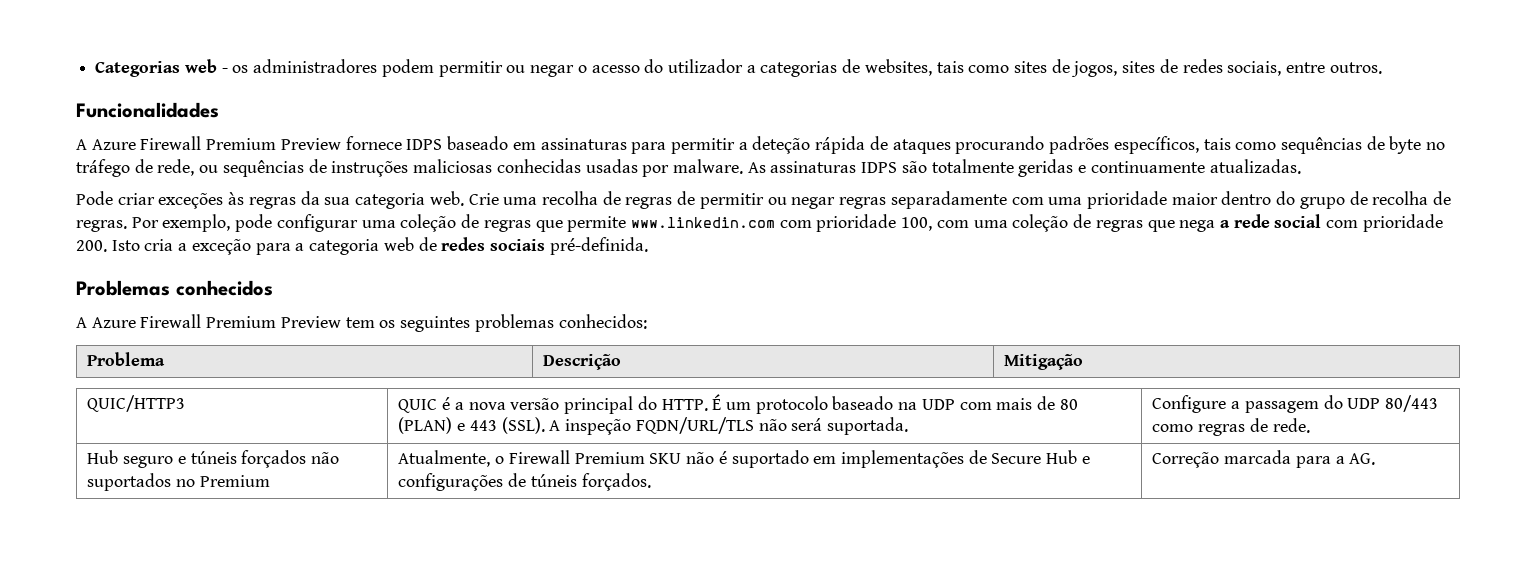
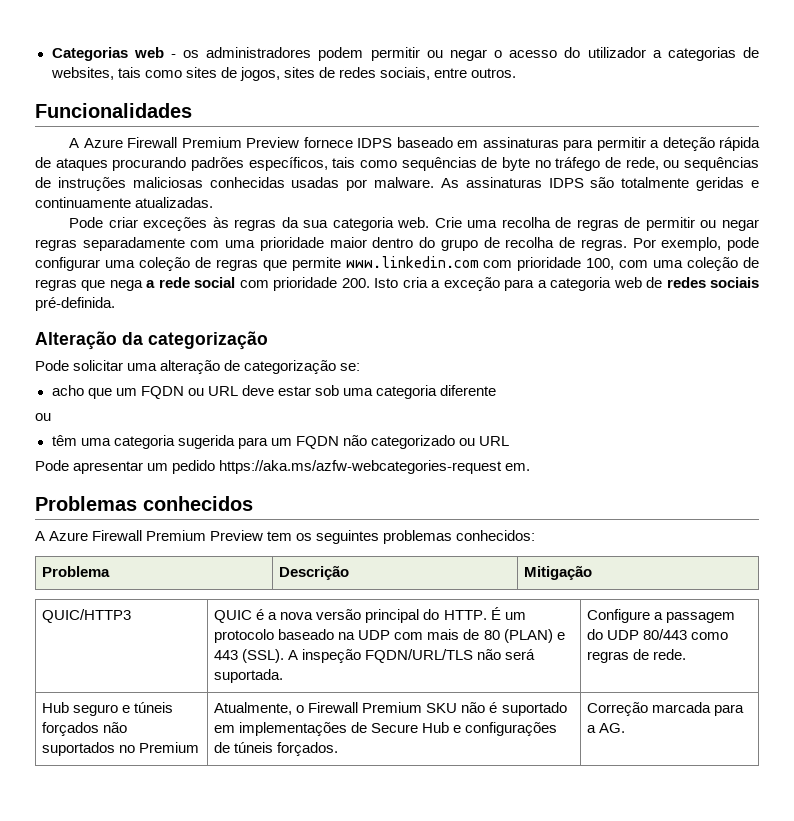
(648, 246) none -> [35,331,268,350] [35,360,361,374] [51,385,497,399] [35,413,51,421] [51,435,510,449] [35,460,531,474] // Alteração da categorização // Pode solicitar uma alteração de categorização se: // acho que um FQDN ou URL deve estar sob uma categoria diferente // ou // têm uma categoria sugerida para um FQDN não categorizado ou URL // Pode apresentar um pedido https://aka.ms/azfw-webcategories-request em.

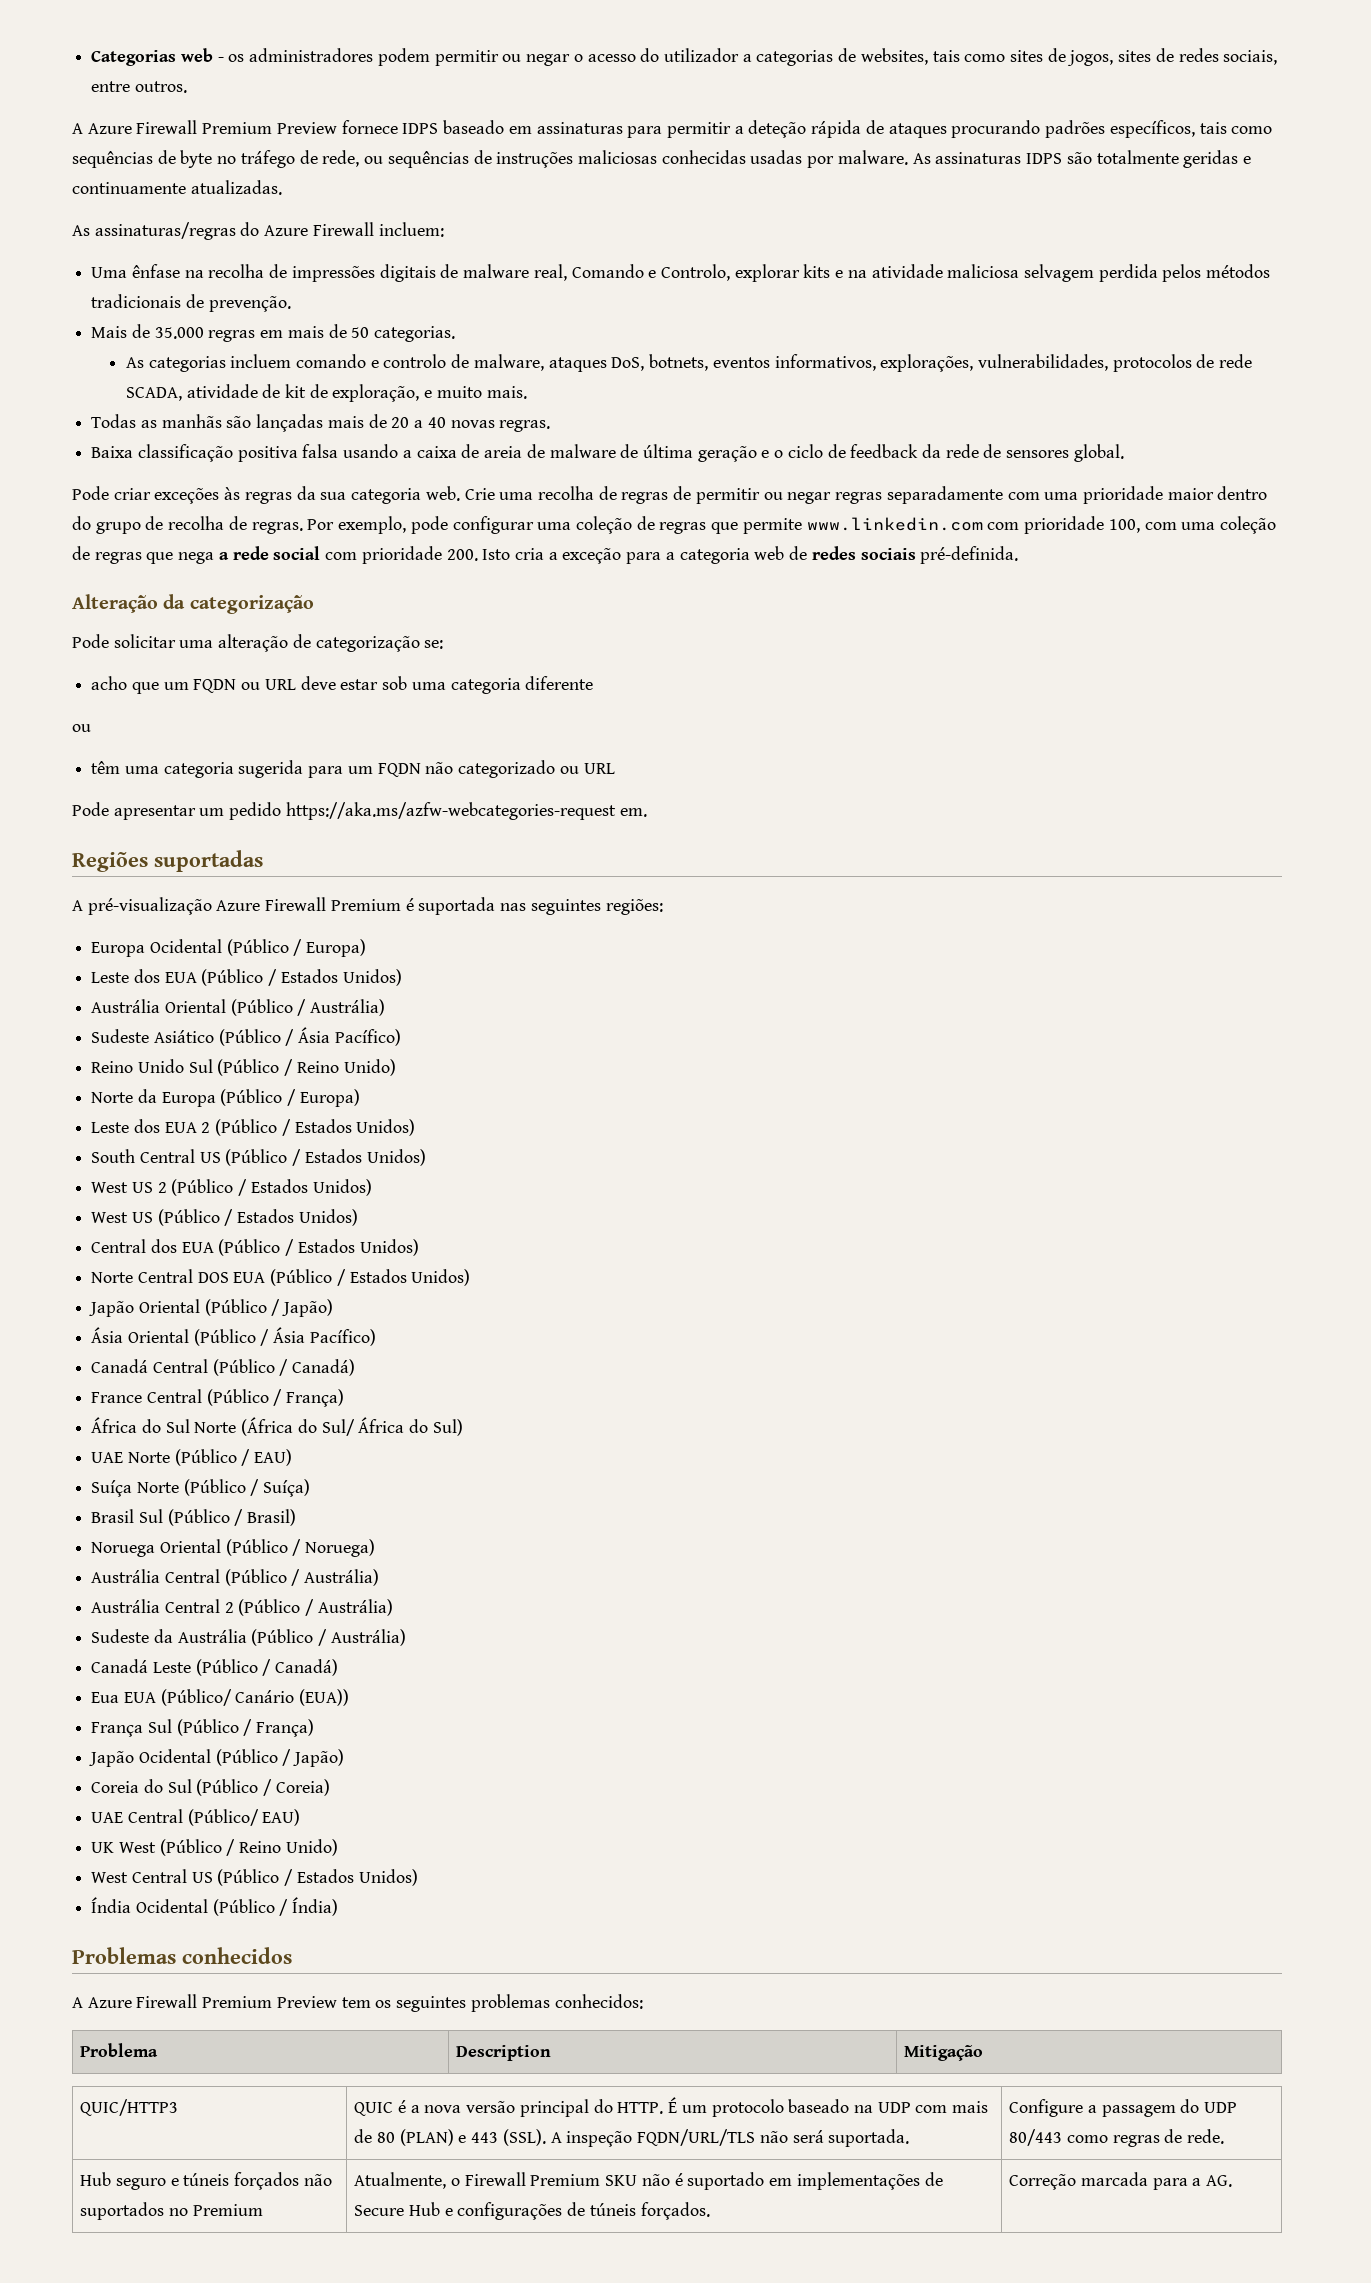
[35,103,192,118] // Funcionalidades -> (187, 87) none
(214, 202) none -> [72,222,444,240] [91,264,1271,282] [91,294,291,312] [91,324,456,342] [125,354,1253,372] [125,384,527,402] [91,414,551,432] [91,444,1124,462] // As assinaturas/regras do Azure Firewall incluem: // Uma ênfase na recolha de impressões digitais de malware real, Comando e Controlo, explorar kits e na atividade maliciosa selvagem perdida pelos métodos tradicionais de prevenção. // Mais de 35.000 regras em mais de 50 categorias. // As categorias incluem comando e controlo de malware, ataques DoS, botnets, eventos informativos, explorações, vulnerabilidades, protocolos de rede SCADA, atividade de kit de exploração, e muito mais. // Todas as manhãs são lançadas mais de 20 a 40 novas regras. // Baixa classificação positiva falsa usando a caixa de areia de malware de última geração e o ciclo de feedback da rede de sensores global.
(531, 467) none -> [72,850,263,872] [72,897,663,915] [91,939,367,957] [91,969,402,986] [91,999,386,1016] [91,1027,401,1046] [91,1059,396,1076] [91,1089,360,1107] [91,1119,416,1136] [91,1149,426,1166] [91,1179,372,1196] [91,1209,358,1226] [91,1239,419,1256] [91,1269,471,1286] [89,1299,334,1317] [91,1327,376,1346] [91,1359,356,1376] [91,1389,345,1407] [91,1417,463,1436] [91,1449,293,1466] [91,1479,311,1497] [91,1509,297,1526] [91,1539,376,1557] [91,1569,380,1586] [91,1599,393,1616] [91,1629,406,1646] [91,1659,339,1676] [91,1689,350,1706] [91,1719,315,1737] [89,1749,345,1767] [91,1779,330,1796] [91,1809,301,1826] [91,1839,338,1856] [91,1869,418,1886] [91,1897,339,1916] // Regiões suportadas // A pré-visualização Azure Firewall Premium é suportada nas seguintes regiões: // Europa Ocidental (Público / Europa) // Leste dos EUA (Público / Estados Unidos) // Austrália Oriental (Público / Austrália) // Sudeste Asiático (Público / Ásia Pacífico) // Reino Unido Sul (Público / Reino Unido) // Norte da Europa (Público / Europa) // Leste dos EUA 2 (Público / Estados Unidos) // South Central US (Público / Estados Unidos) // West US 2 (Público / Estados Unidos) // West US (Público / Estados Unidos) // Central dos EUA (Público / Estados Unidos) // Norte Central DOS EUA (Público / Estados Unidos) // Japão Oriental (Público / Japão) // Ásia Oriental (Público / Ásia Pacífico) // Canadá Central (Público / Canadá) // France Central (Público / França) // África do Sul Norte (África do Sul/ África do Sul) // UAE Norte (Público / EAU) // Suíça Norte (Público / Suíça) // Brasil Sul (Público / Brasil) // Noruega Oriental (Público / Noruega) // Austrália Central (Público / Austrália) // Austrália Central 2 (Público / Austrália) // Sudeste da Austrália (Público / Austrália) // Canadá Leste (Público / Canadá) // Eua EUA (Público/ Canário (EUA)) // França Sul (Público / França) // Japão Ocidental (Público / Japão) // Coreia do Sul (Público / Coreia) // UAE Central (Público/ EAU) // UK West (Público / Reino Unido) // West Central US (Público / Estados Unidos) // Índia Ocidental (Público / Índia)
[279,565,350,580] Descrição -> [456,2045,552,2061] Description

